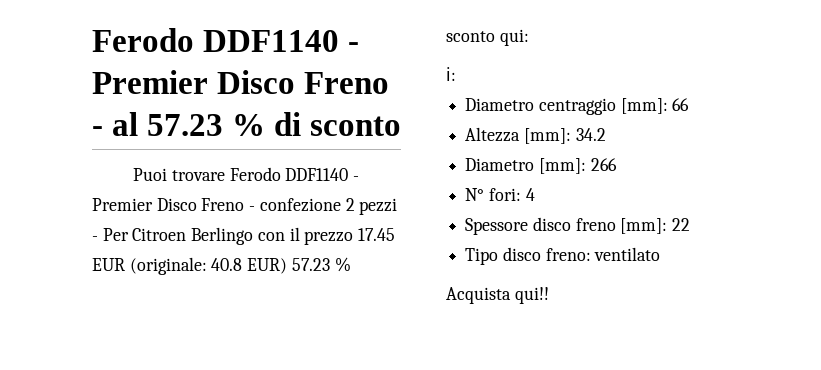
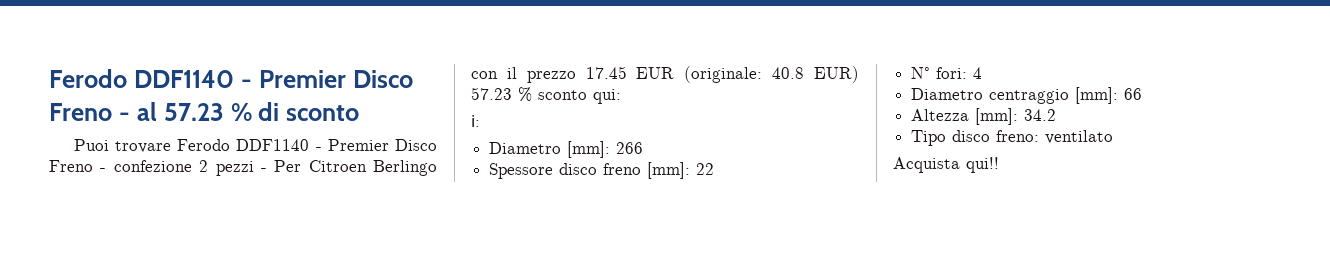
(456, 74) none -> [489,141,644,158] [489,162,715,179] [911,67,983,79] // Diametro [mm]: 266 // Spessore disco freno [mm]: 22 // N° fori: 4
[465,158,617,174] [465,188,535,201] [465,217,691,235] // Diametro [mm]: 266 // N° fori: 4 // Spessore disco freno [mm]: 22 -> (1057, 115) none

